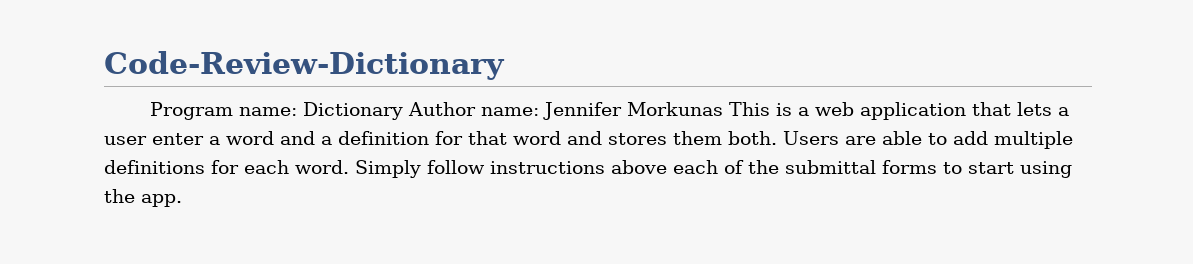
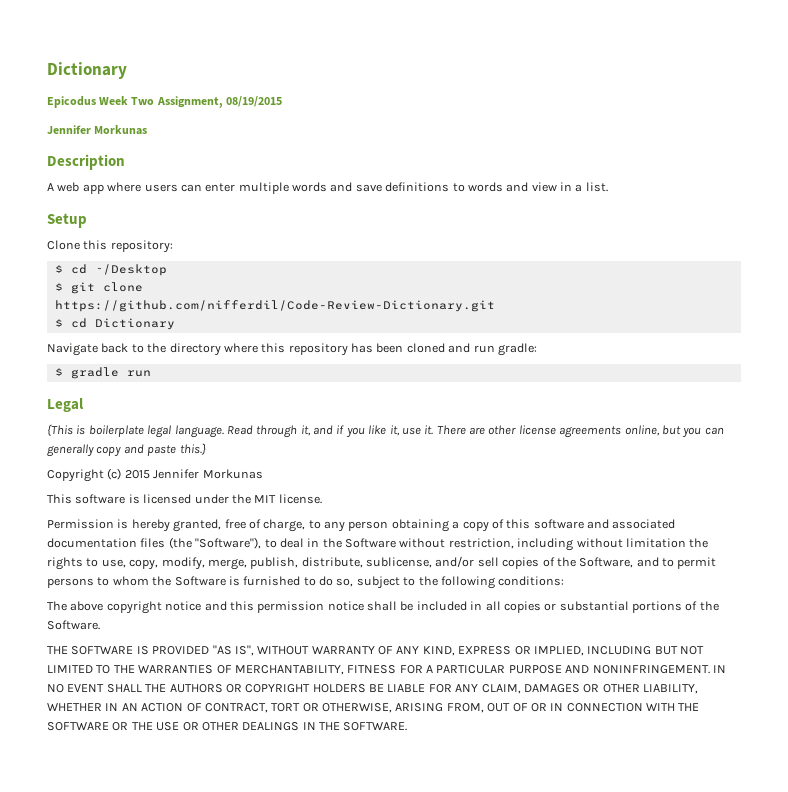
[104,51,505,80] [149,102,1069,120] [104,131,1073,149] [104,160,1072,178] [104,189,182,207] Code-Review-Dictionary // Program name: Dictionary Author name: Jennifer Morkunas This is a web application that lets a user enter a word and a definition for that word and stores them both. Users are able to add multiple definitions for each word. Simply follow instructions above each of the submittal forms to start using the app. -> [47,62,127,79] [47,96,282,108] [47,125,148,135] [47,154,125,170] [47,182,608,194] [47,213,87,228] [47,240,173,253] [54,264,167,276] [54,282,143,294] [54,300,495,312] [54,318,175,330] [47,343,537,356] [54,367,151,379] [47,398,84,412] [47,424,724,438] [47,443,206,457] [47,468,263,482] [47,494,322,504] [47,519,676,532] [47,537,709,551] [47,556,717,570] [47,576,565,589] [47,601,719,614] [47,620,100,630] [47,645,704,656] [47,665,726,675] [47,684,698,694] [47,703,700,713] [47,722,408,731] Dictionary // Epicodus Week Two Assignment, 08/19/2015 // Jennifer Morkunas // Description // A web app where users can enter multiple words and save definitions to words and view in a list. // Setup // Clone this repository: // $ cd ~/Desktop // $ git clone // https://github.com/nifferdil/Code-Review-Dictionary.git // $ cd Dictionary // Navigate back to the directory where this repository has been cloned and run gradle: // $ gradle run // Legal // {This is boilerplate legal language. Read through it, and if you like it, use it. There are other license agreements online, but you can generally copy and paste this.} // Copyright (c) 2015 Jennifer Morkunas // This software is licensed under the MIT license. // Permission is hereby granted, free of charge, to any person obtaining a copy of this software and associated documentation files (the "Software"), to deal in the Software without restriction, including without limitation the rights to use, copy, modify, merge, publish, distribute, sublicense, and/or sell copies of the Software, and to permit persons to whom the Software is furnished to do so, subject to the following conditions: // The above copyright notice and this permission notice shall be included in all copies or substantial portions of the Software. // THE SOFTWARE IS PROVIDED "AS IS", WITHOUT WARRANTY OF ANY KIND, EXPRESS OR IMPLIED, INCLUDING BUT NOT LIMITED TO THE WARRANTIES OF MERCHANTABILITY, FITNESS FOR A PARTICULAR PURPOSE AND NONINFRINGEMENT. IN NO EVENT SHALL THE AUTHORS OR COPYRIGHT HOLDERS BE LIABLE FOR ANY CLAIM, DAMAGES OR OTHER LIABILITY, WHETHER IN AN ACTION OF CONTRACT, TORT OR OTHERWISE, ARISING FROM, OUT OF OR IN CONNECTION WITH THE SOFTWARE OR THE USE OR OTHER DEALINGS IN THE SOFTWARE.

